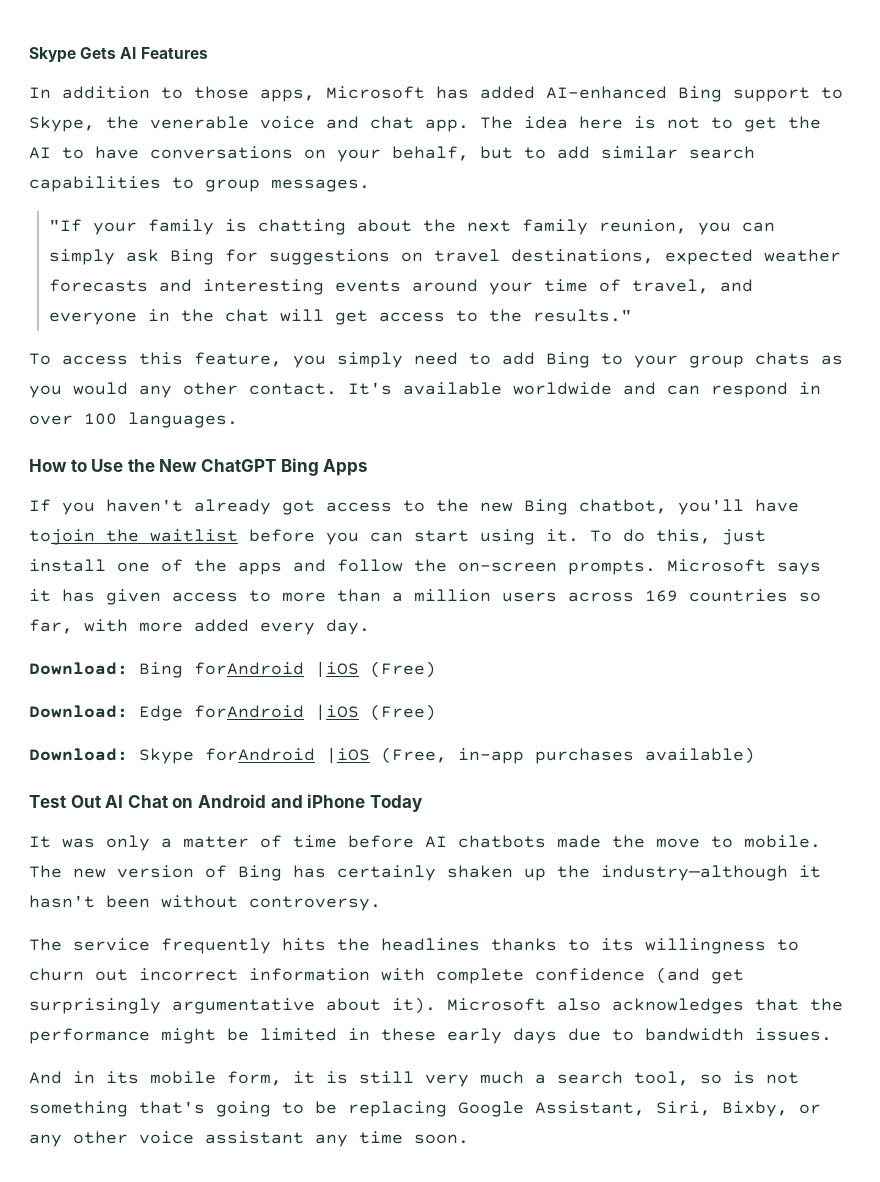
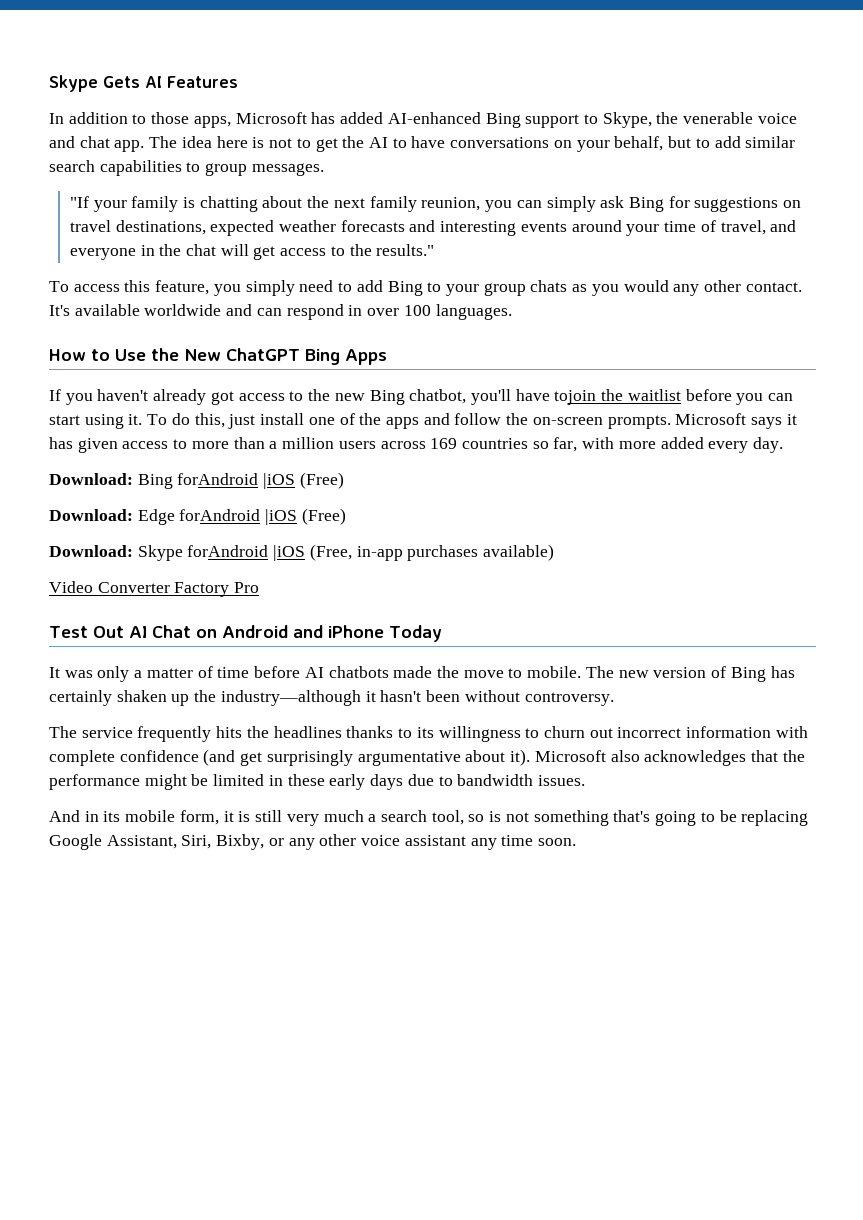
(755, 755) none -> [49,581,260,597] // Video Converter Factory Pro

